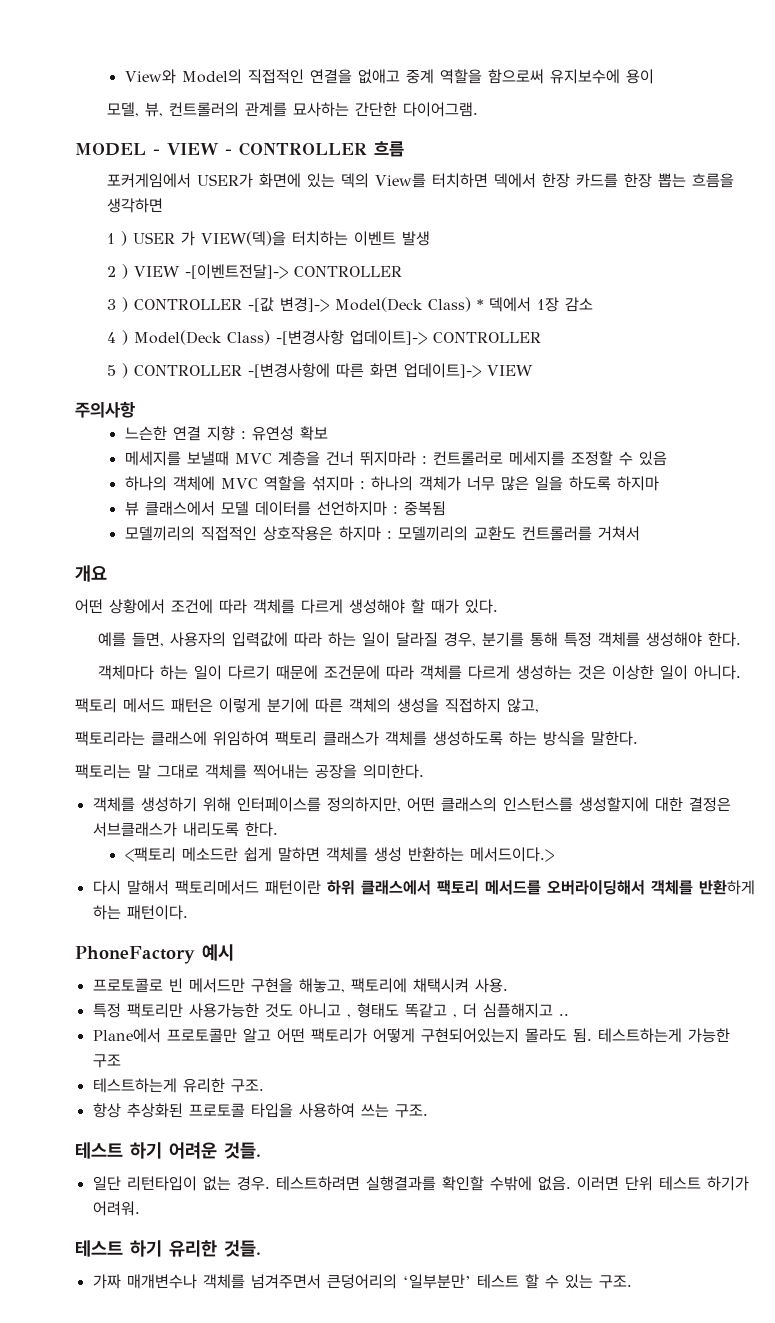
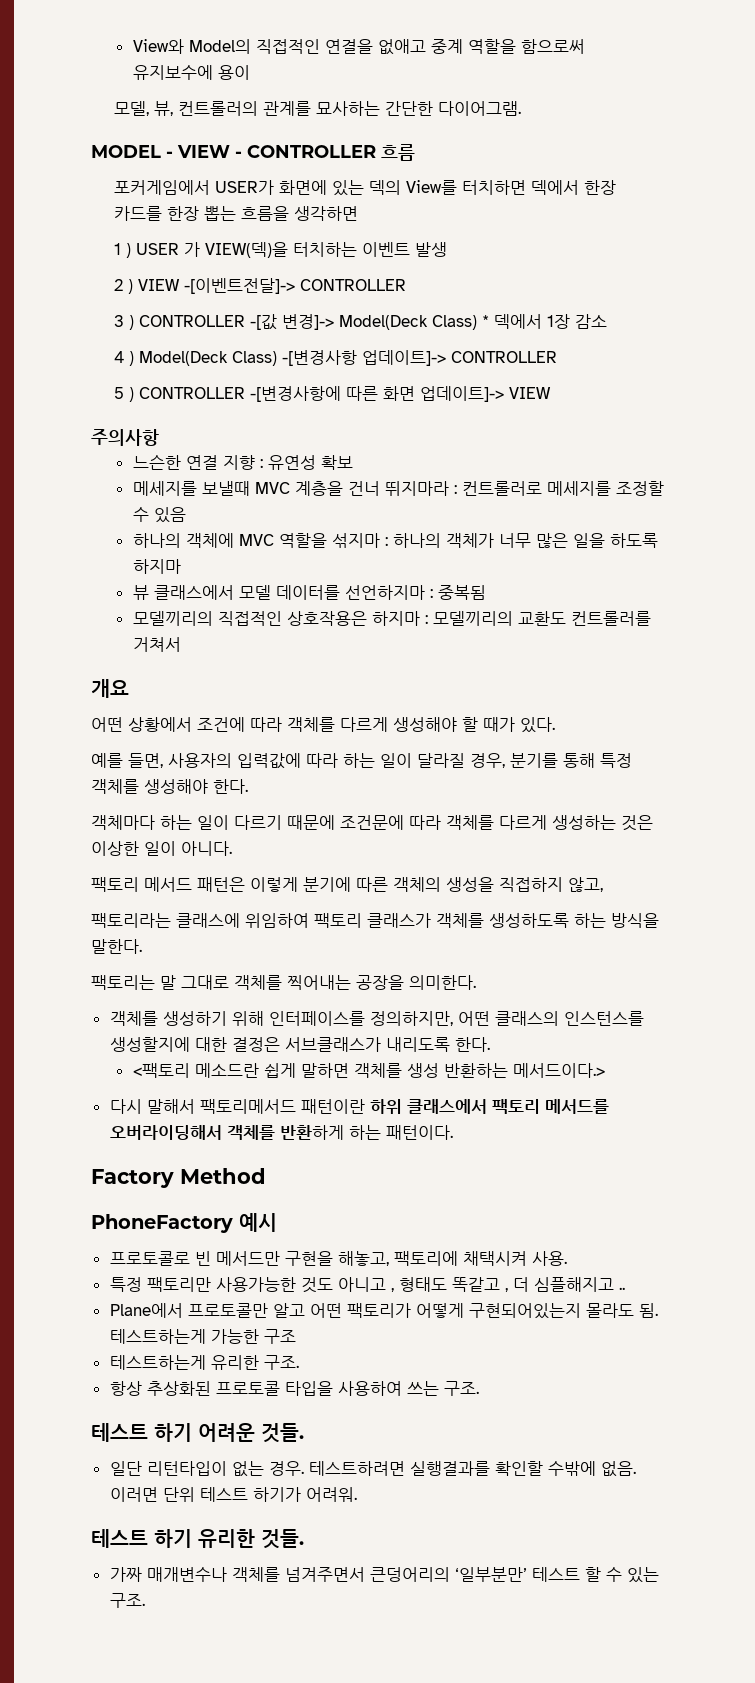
(188, 912) none -> [91,1168,266,1188] // Factory Method

